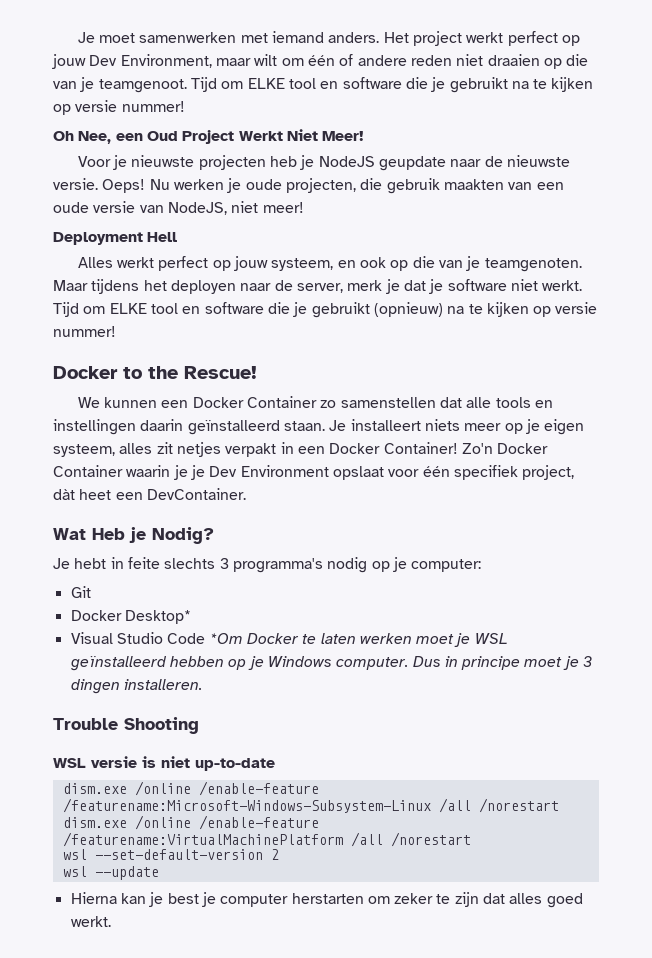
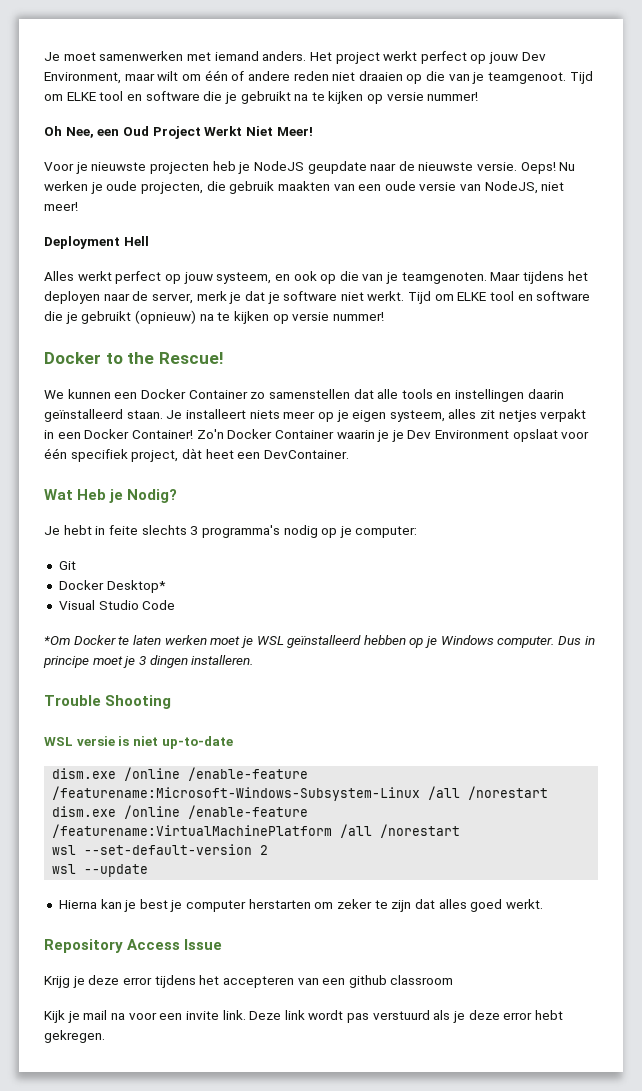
(206, 638) none -> (176, 605) //
(111, 921) none -> [44,939,223,953] [44,975,454,988] [44,1010,563,1023] [44,1030,105,1043] // Repository Access Issue // Krijg je deze error tijdens het accepteren van een github classroom // Kijk je mail na voor een invite link. Deze link wordt pas verstuurd als je deze error hebt gekregen.

